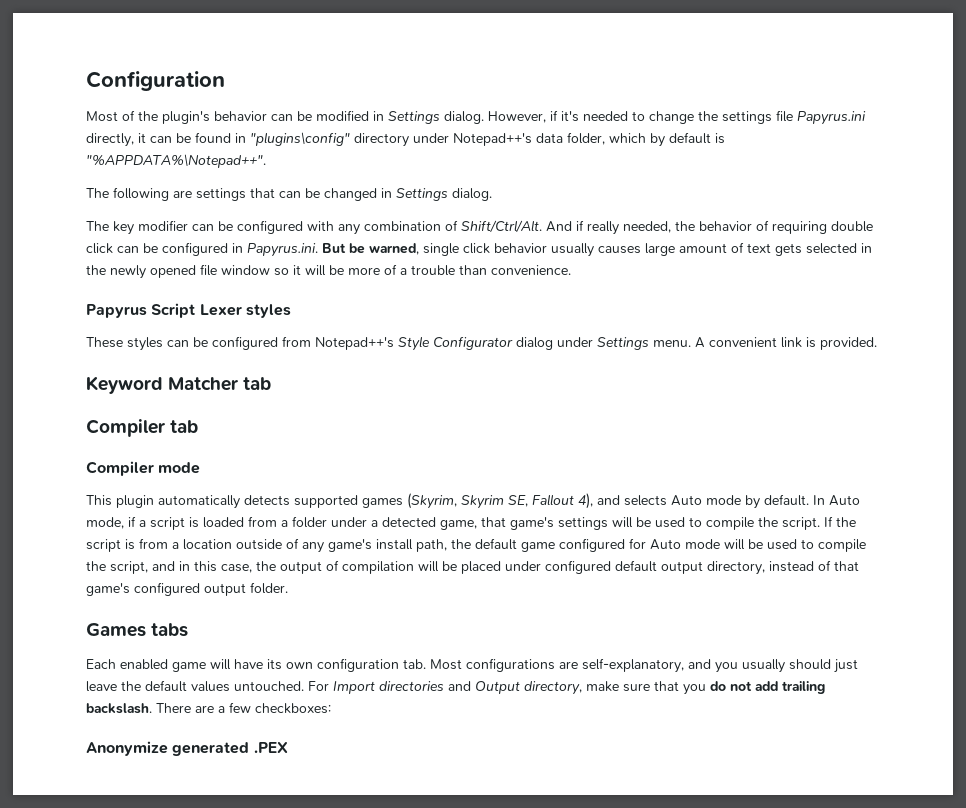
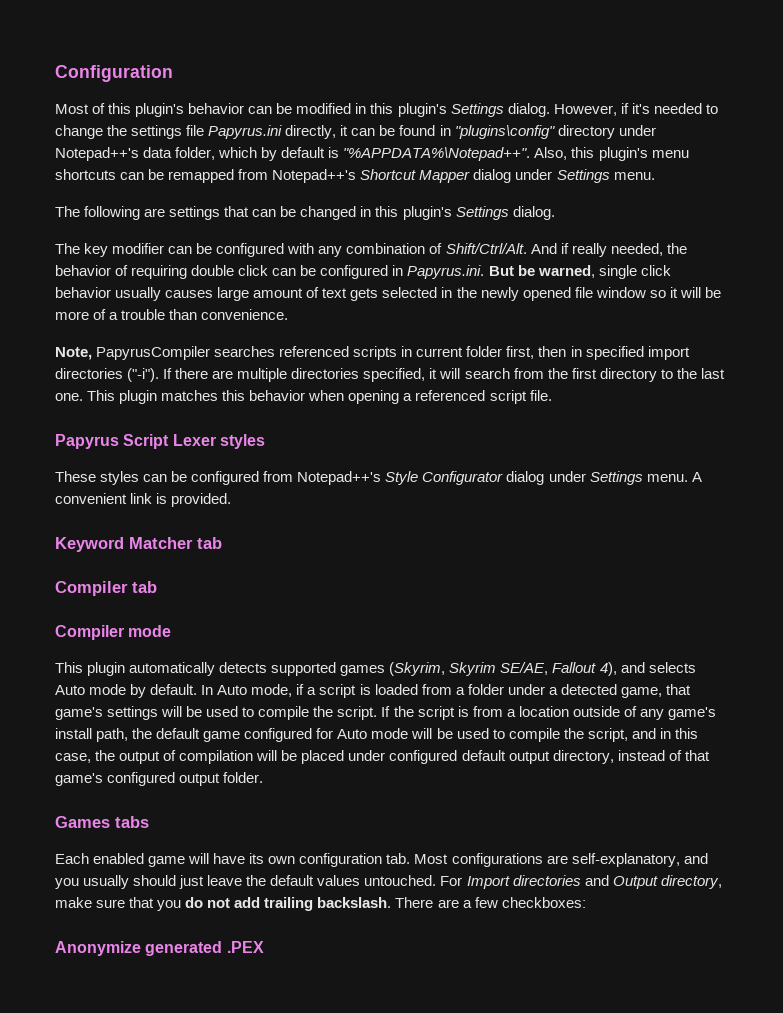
[138,111,158,121] the -> [108,103,132,114] this
(384, 116) none -> [370,103,447,117] this plugin's
(266, 161) none -> [534,147,689,161] [55,169,655,183] Also, this plugin's menu shortcuts can be remapped from Notepad++'s Shortcut Mapper dialog under Settings menu.
(392, 193) none -> [375,206,452,220] this plugin's
(571, 270) none -> [55,346,690,360] [55,368,725,382] [55,390,552,404] // Note, PapyrusCompiler searches referenced scripts in current folder first, then in specified import directories ("-i"). If there are multiple directories specified, it will search from the first directory to the last one. This plugin matches this behavior when opening a referenced script file.
[508,495,528,507] SE, -> [500,662,549,675] SE/AE,

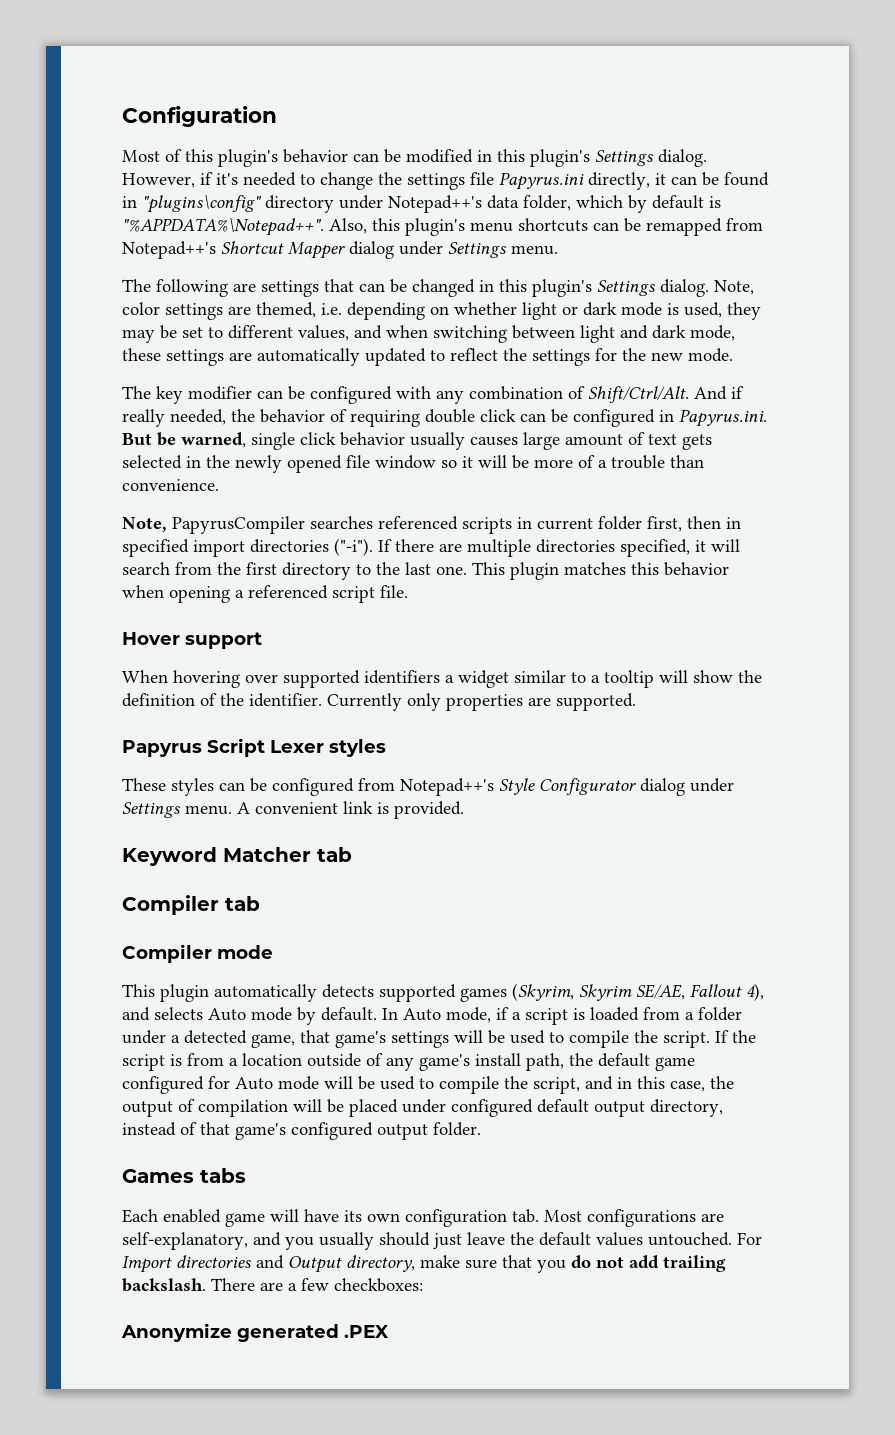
(555, 213) none -> [714,280,754,295] [122,302,761,320] [122,325,735,343] [122,348,733,366] Note, color settings are themed, i.e. depending on whether light or dark mode is used, they may be set to different values, and when switching between light and dark mode, these settings are automatically updated to reflect the settings for the new mode.
(552, 395) none -> [122,632,262,649] [122,670,762,688] [122,693,636,711] // Hover support // When hovering over supported identifiers a widget similar to a tooltip will show the definition of the identifier. Currently only properties are supported.

